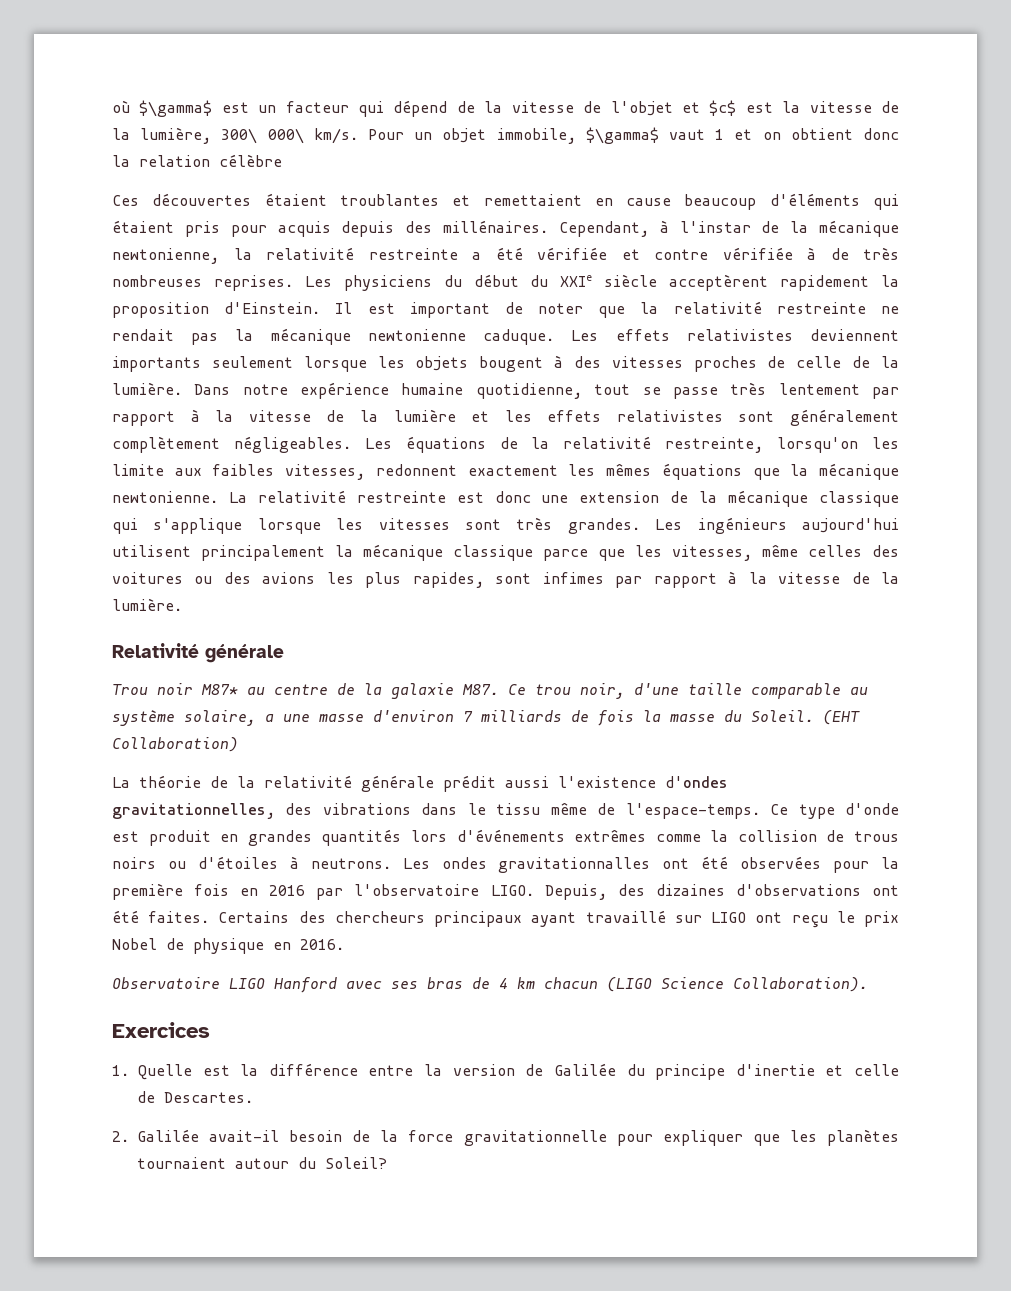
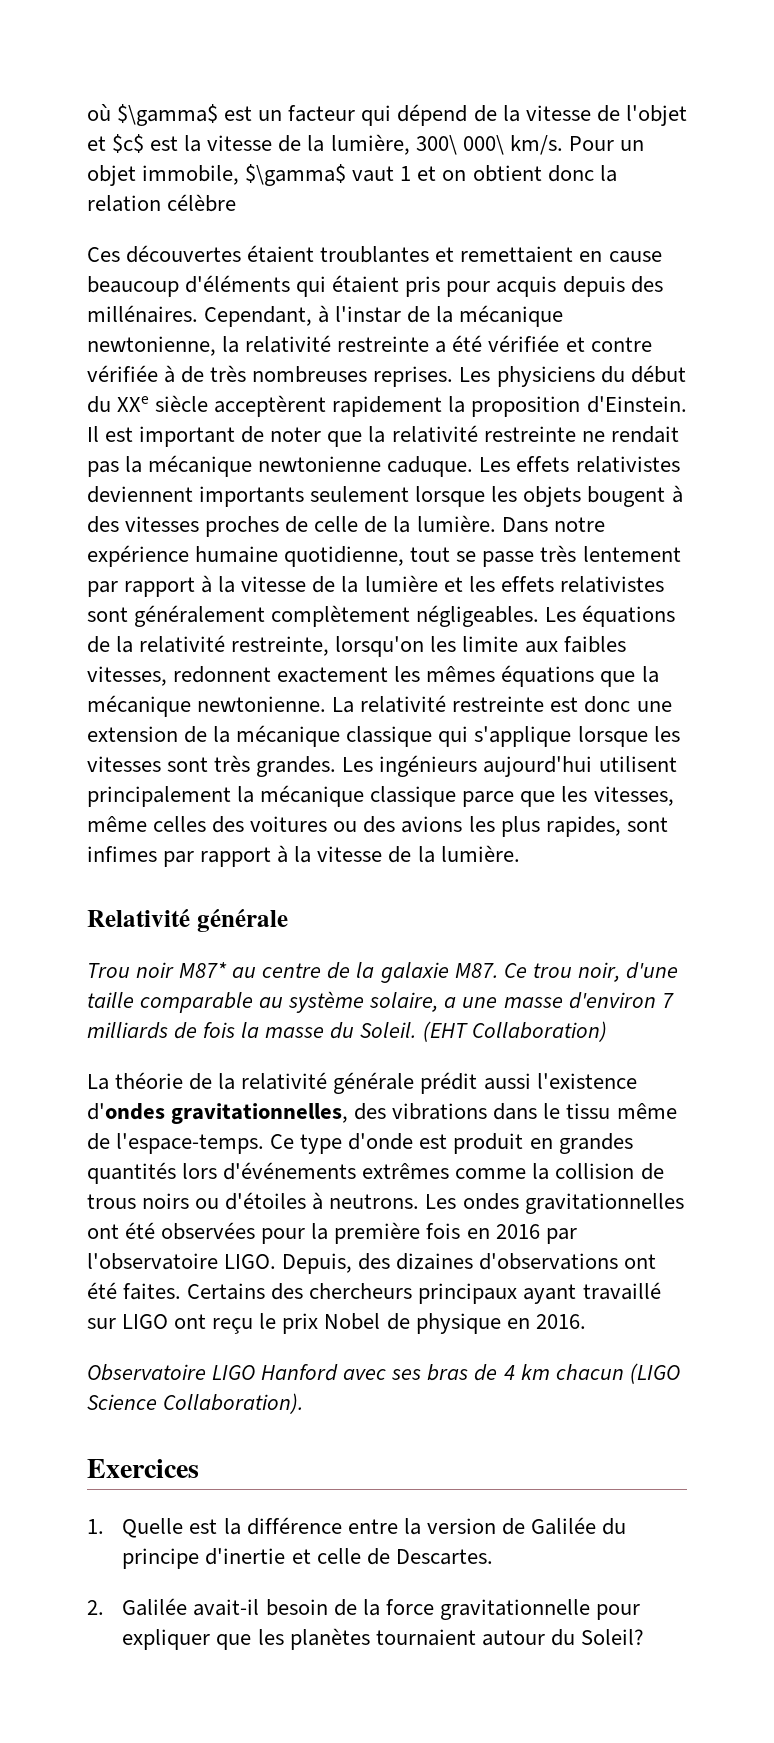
[560,275,593,287] XXIe -> [117,396,150,412] XXe
[498,857,651,873] gravitationnalles -> [524,1193,684,1214] gravitationnelles

